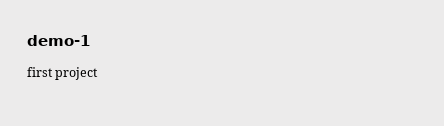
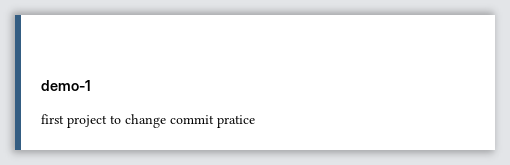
(99, 73) none -> [110,114,255,128] to change commit pratice

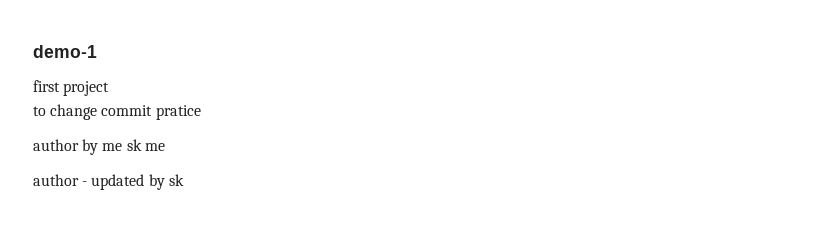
(107, 121) none -> (110, 88) //
(255, 121) none -> [33,139,165,155] [33,174,184,190] // author by me sk me // author - updated by sk

